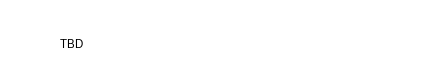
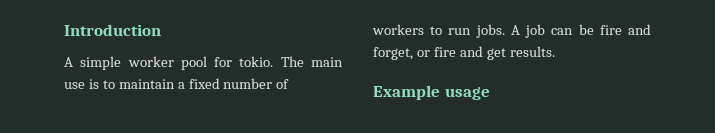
[60,39,83,48] TBD -> [64,24,161,36] [64,56,343,70] [64,78,290,89] [372,24,651,38] [373,46,555,60] [373,85,490,100] Introduction // A simple worker pool for tokio. The main use is to maintain a fixed number of workers to run jobs. A job can be fire and forget, or fire and get results. // Example usage

